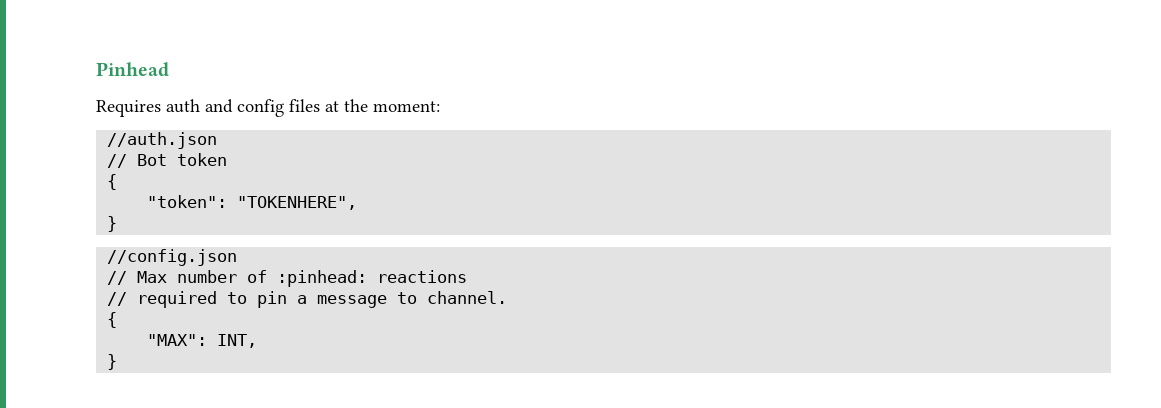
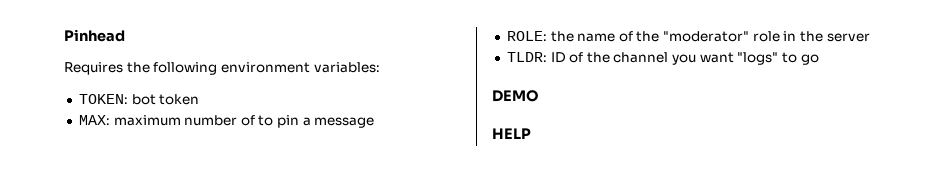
[166,99,440,117] [107,132,218,149] [107,153,228,168] [107,174,118,190] [147,195,358,210] [107,216,118,232] [107,249,238,266] [107,270,468,287] [107,291,508,308] [107,312,118,328] [147,334,258,348] [107,354,118,370] auth and config files at the moment: // //auth.json // // Bot token // { // "token": "TOKENHERE", // } // //config.json // // Max number of :pinhead: reactions // // required to pin a message to channel. // { // "MAX": INT, // } -> [126,62,380,75] [78,94,200,105] [78,115,375,128] [506,31,870,42] [506,52,819,65] [492,90,539,102] [492,128,531,139] the following environment variables: // TOKEN: bot token // MAX: maximum number of to pin a message // ROLE: the name of the "moderator" role in the server // TLDR: ID of the channel you want "logs" to go // DEMO // HELP

